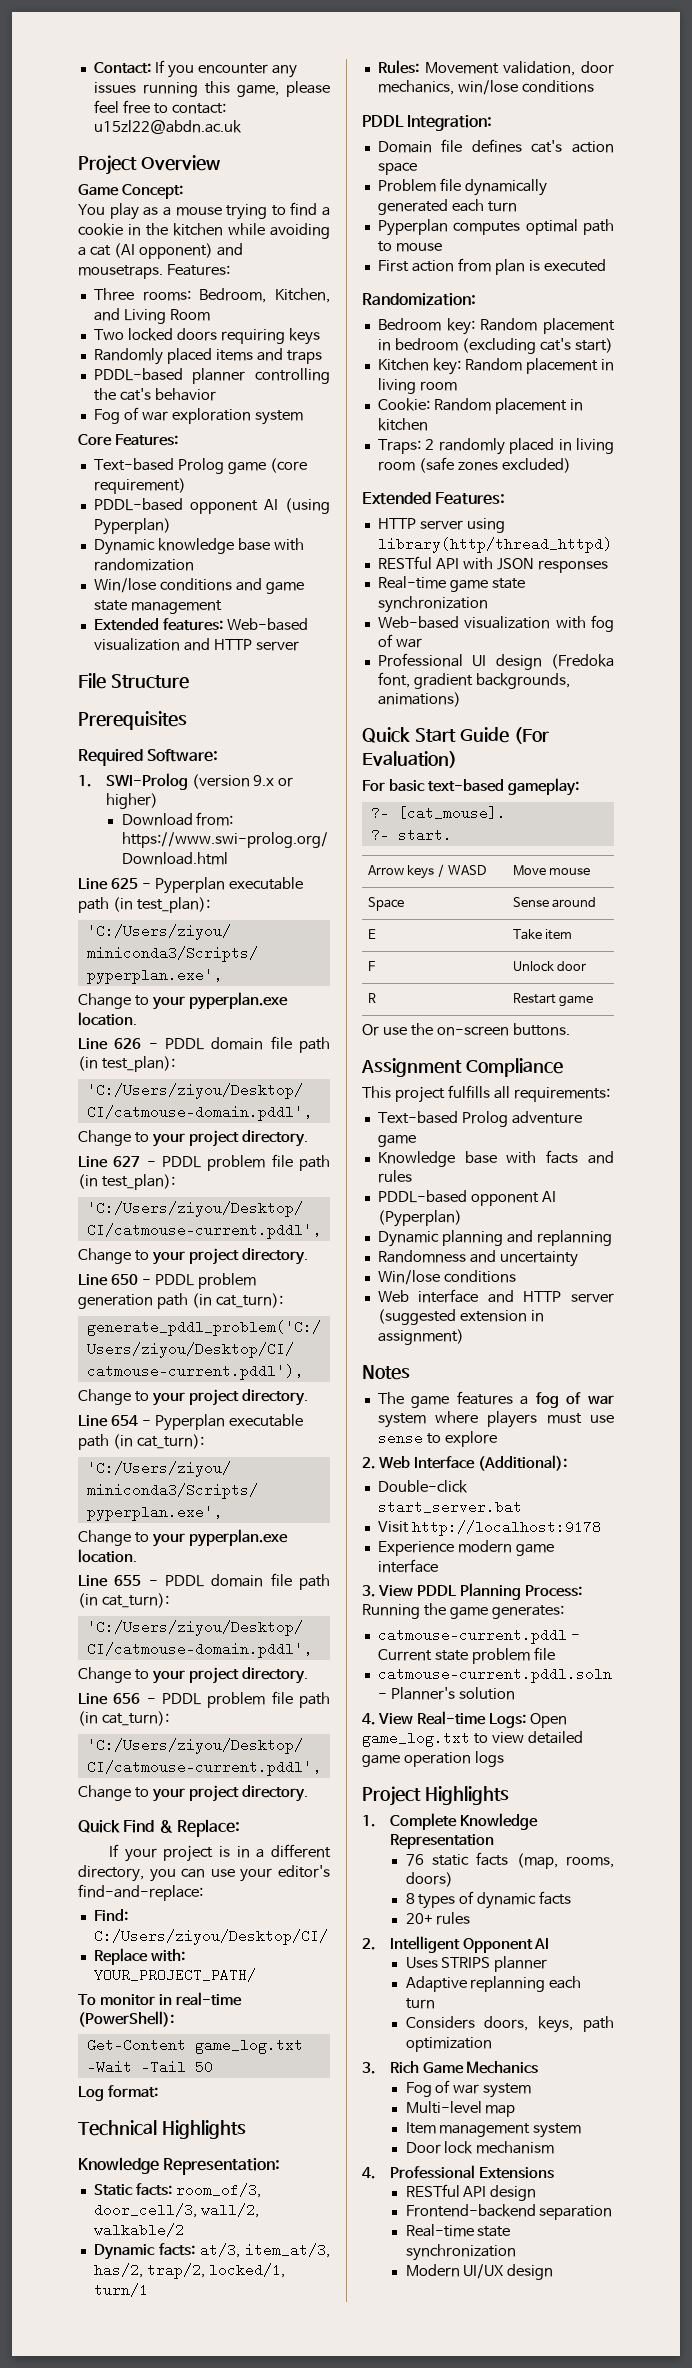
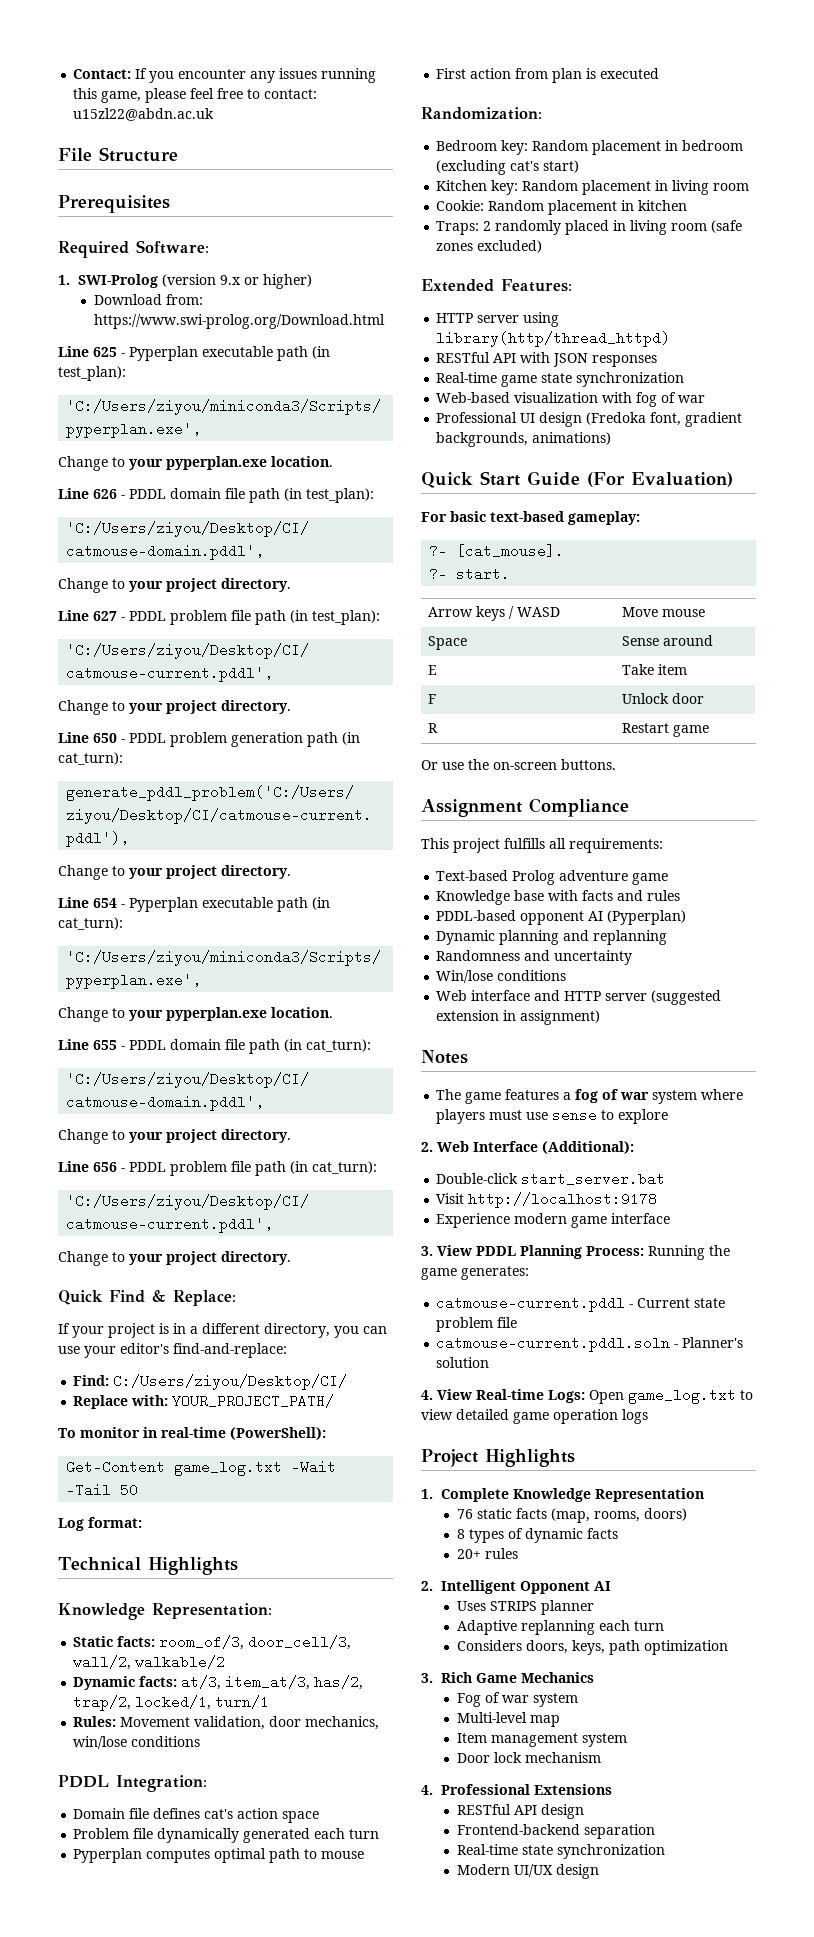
[78,155,220,175] [78,184,183,199] [78,202,330,220] [78,223,330,239] [78,243,243,259] [78,264,230,279] [93,288,330,303] [93,308,210,324] [93,328,320,345] [93,348,322,365] [93,368,330,384] [93,388,216,401] [93,407,303,425] [78,434,178,446] [93,458,307,474] [93,478,186,494] [93,498,330,514] [93,518,171,535] [93,538,304,555] [93,558,194,571] [93,578,304,594] [93,600,222,614] [93,618,308,631] [93,638,299,651] // Project Overview // Game Concept: // You play as a mouse trying to find a cookie in the kitchen while avoiding a cat (AI opponent) and mousetraps. Features: // Three rooms: Bedroom, Kitchen, and Living Room // Two locked doors requiring keys // Randomly placed items and traps // PDDL-based planner controlling the cat's behavior // Fog of war exploration system // Core Features: // Text-based Prolog game (core requirement) // PDDL-based opponent AI (using Pyperplan) // Dynamic knowledge base with randomization // Win/lose conditions and game state management // Extended features: Web-based visualization and HTTP server -> (215, 114) none

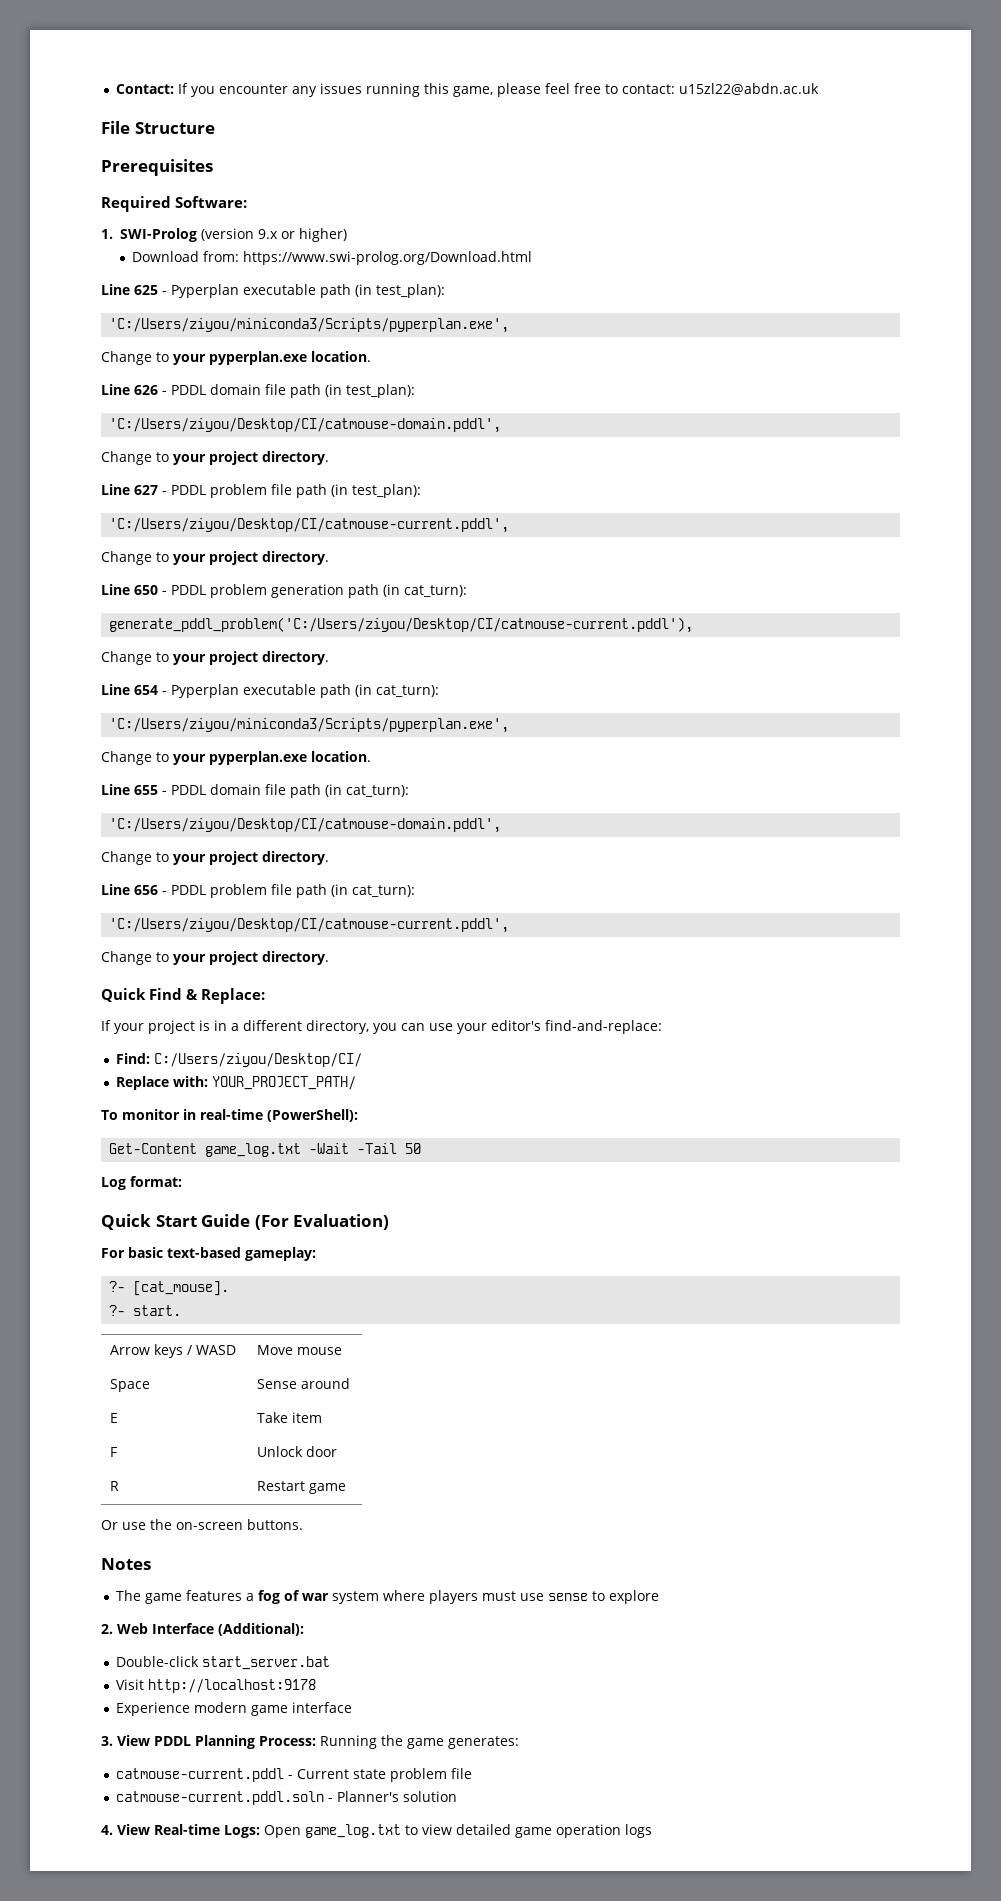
[58,1557,238,1575] [58,1603,272,1620] [73,1635,352,1650] [73,1655,226,1670] [73,1675,364,1690] [73,1695,270,1711] [73,1716,380,1730] [73,1736,201,1749] [58,1775,207,1792] [73,1808,320,1823] [73,1828,380,1843] [73,1848,365,1863] [436,68,660,83] [421,107,542,120] [436,140,744,155] [436,160,580,175] [436,180,750,195] [436,200,688,215] [436,220,743,235] [436,240,543,253] [421,279,572,292] [436,312,560,327] [436,331,671,347] [436,352,658,367] [436,372,685,387] [436,392,706,407] [436,412,743,427] [436,432,612,447] // Technical Highlights // Knowledge Representation: // Static facts: room_of/3, door_cell/3, wall/2, walkable/2 // Dynamic facts: at/3, item_at/3, has/2, trap/2, locked/1, turn/1 // Rules: Movement validation, door mechanics, win/lose conditions // PDDL Integration: // Domain file defines cat's action space // Problem file dynamically generated each turn // Pyperplan computes optimal path to mouse // First action from plan is executed // Randomization: // Bedroom key: Random placement in bedroom (excluding cat's start) // Kitchen key: Random placement in living room // Cookie: Random placement in kitchen // Traps: 2 randomly placed in living room (safe zones excluded) // Extended Features: // HTTP server using library(http/thread_httpd) // RESTful API with JSON responses // Real-time game state synchronization // Web-based visualization with fog of war // Professional UI design (Fredoka font, gradient backgrounds, animations) -> (182, 1181) none
[421,798,629,817] [421,838,663,853] [436,870,669,885] [436,890,681,905] [436,910,687,925] [436,930,668,945] [436,950,633,965] [436,970,567,983] [436,990,722,1005] [436,1010,601,1025] // Assignment Compliance // This project fulfills all requirements: // Text-based Prolog adventure game // Knowledge base with facts and rules // PDDL-based opponent AI (Pyperplan) // Dynamic planning and replanning // Randomness and uncertainty // Win/lose conditions // Web interface and HTTP server (suggested extension in assignment) -> (303, 1524) none
[421,1449,575,1467] [421,1488,705,1502] [456,1508,687,1523] [456,1528,618,1543] [456,1548,518,1559] [421,1580,612,1594] [456,1600,594,1615] [456,1620,664,1635] [456,1640,728,1655] [421,1672,595,1683] [456,1692,578,1707] [456,1712,560,1727] [456,1733,627,1747] [456,1752,601,1763] [421,1784,613,1795] [456,1804,584,1819] [456,1824,655,1839] [456,1844,665,1859] [456,1864,599,1879] // Project Highlights // 1. Complete Knowledge Representation // 76 static facts (map, rooms, doors) // 8 types of dynamic facts // 20+ rules // 2. Intelligent Opponent AI // Uses STRIPS planner // Adaptive replanning each turn // Considers doors, keys, path optimization // 3. Rich Game Mechanics // Fog of war system // Multi-level map // Item management system // Door lock mechanism // 4. Professional Extensions // RESTful API design // Frontend-backend separation // Real-time state synchronization // Modern UI/UX design -> (652, 1831) none

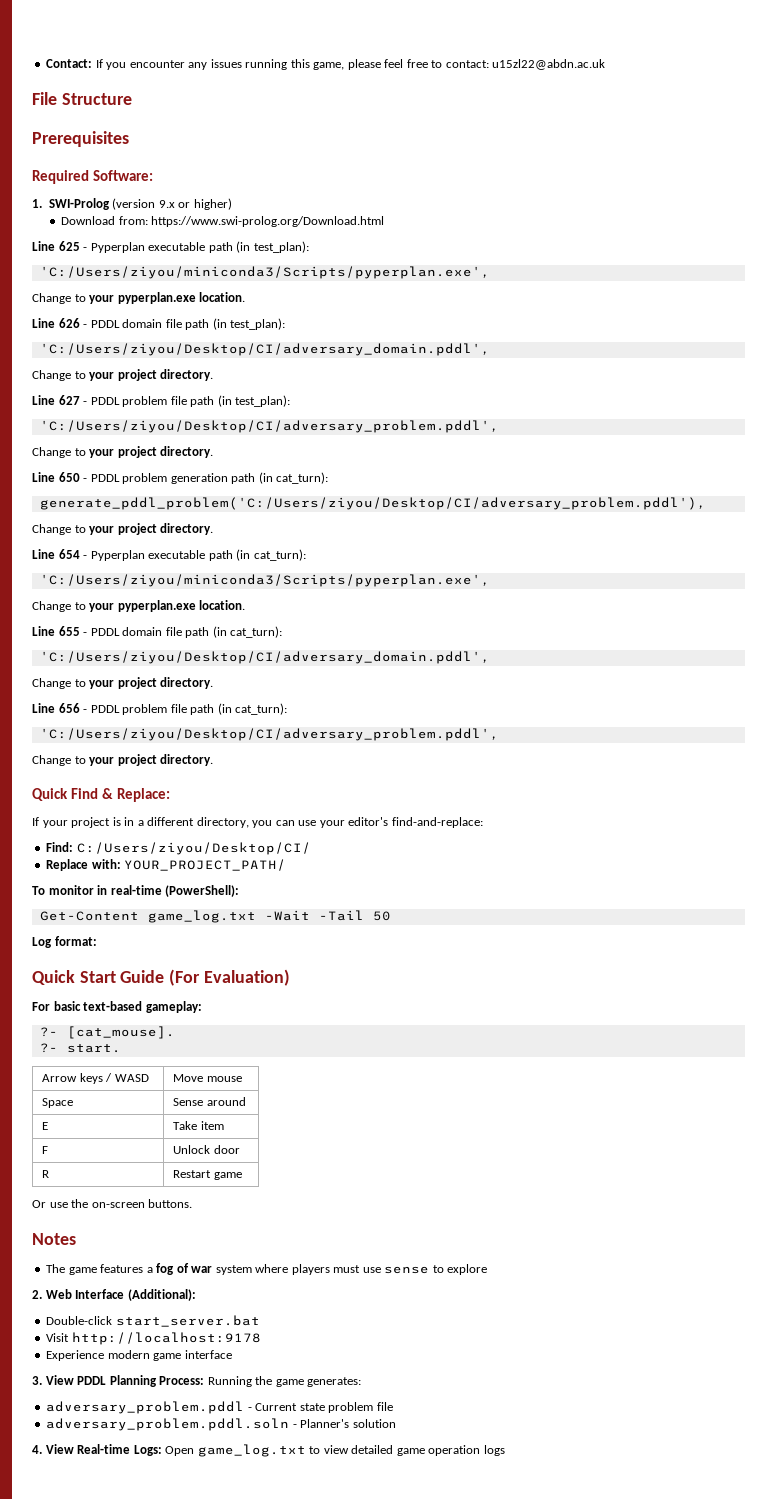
[109,418,502,433] 'C:/Users/ziyou/Desktop/CI/catmouse-domain.pddl', -> [39,343,490,356] 'C:/Users/ziyou/Desktop/CI/adversary_domain.pddl',
[109,518,510,533] 'C:/Users/ziyou/Desktop/CI/catmouse-current.pddl', -> [39,420,499,433] 'C:/Users/ziyou/Desktop/CI/adversary_problem.pddl',
[109,617,694,633] generate_pddl_problem('C:/Users/ziyou/Desktop/CI/catmouse-current.pddl'), -> [39,497,706,510] generate_pddl_problem('C:/Users/ziyou/Desktop/CI/adversary_problem.pddl'),
[109,818,502,833] 'C:/Users/ziyou/Desktop/CI/catmouse-domain.pddl', -> [39,651,490,664] 'C:/Users/ziyou/Desktop/CI/adversary_domain.pddl',
[109,918,510,933] 'C:/Users/ziyou/Desktop/CI/catmouse-current.pddl', -> [39,728,499,741] 'C:/Users/ziyou/Desktop/CI/adversary_problem.pddl',
[115,1768,284,1782] catmouse-current.pddl -> [46,1401,245,1414] adversary_problem.pddl
[115,1791,324,1805] catmouse-current.pddl.soln -> [46,1418,290,1431] adversary_problem.pddl.soln

